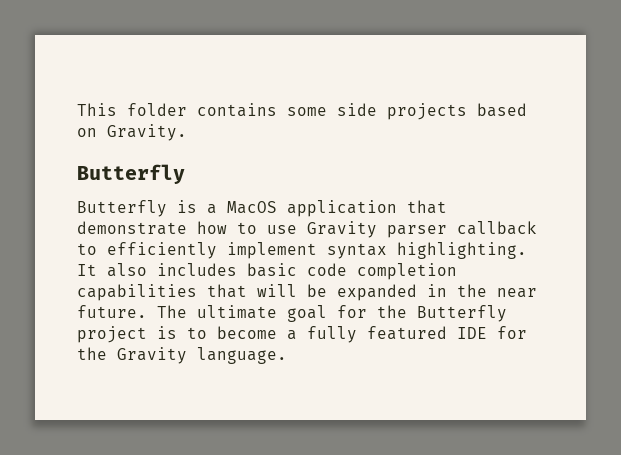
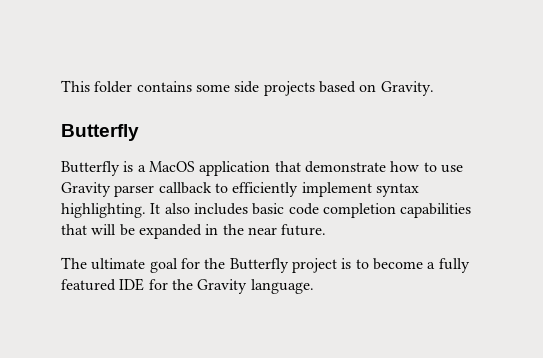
(147, 311) none -> (327, 230) //

